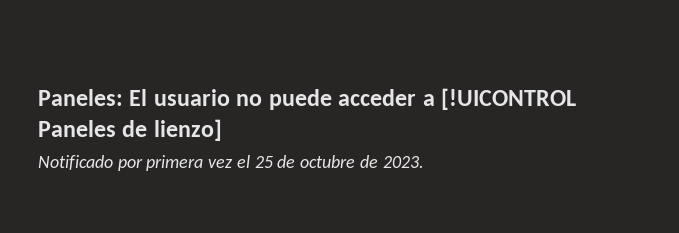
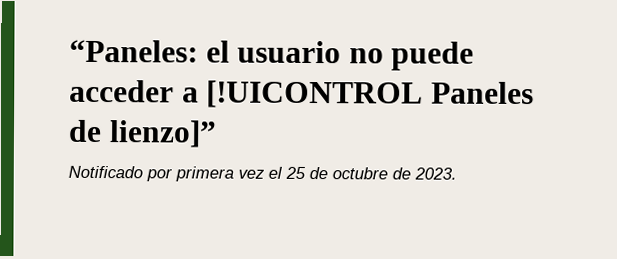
[38,89,148,106] Paneles: El -> [69,39,230,63] “Paneles: el
[153,119,222,141] lienzo] -> [108,120,217,148] lienzo]”

